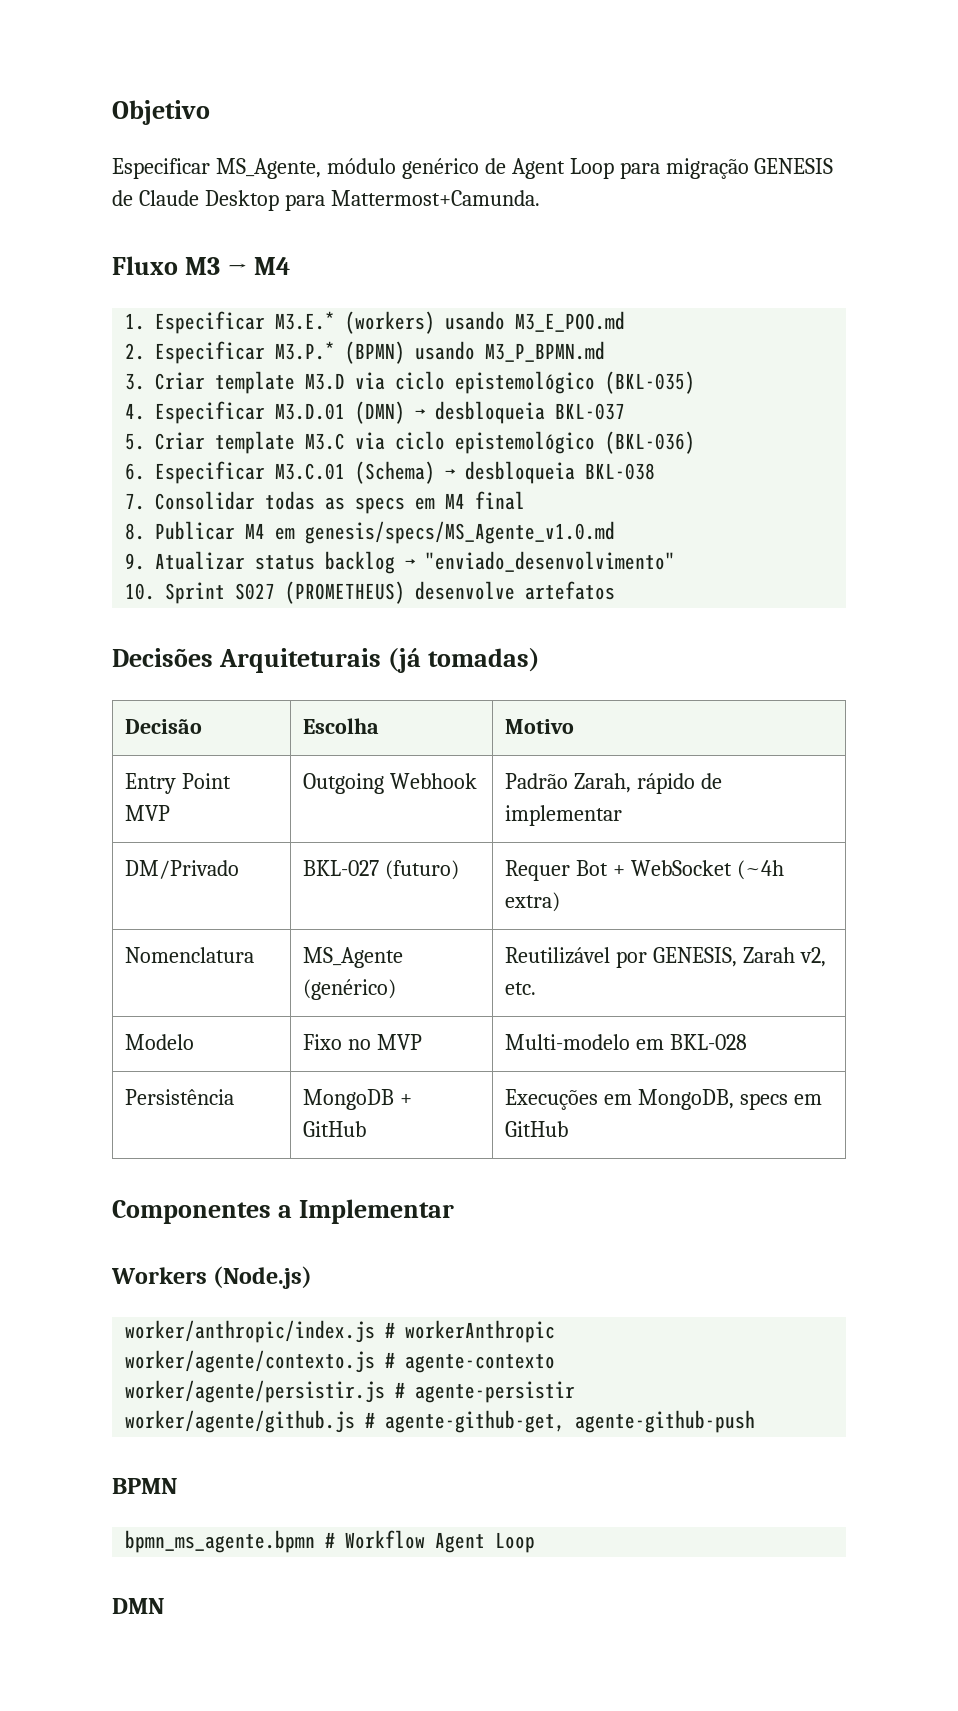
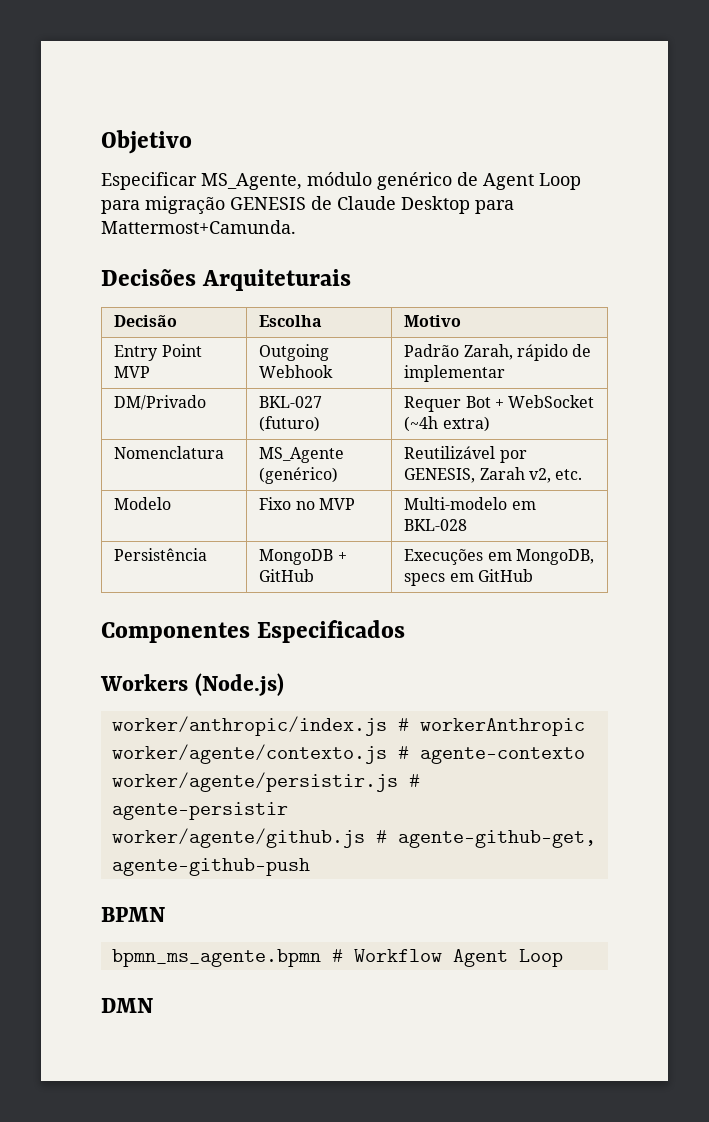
[112,256,290,275] [125,311,626,334] [125,341,606,364] [125,371,696,394] [125,401,626,424] [125,431,696,454] [125,461,656,484] [125,491,526,514] [125,521,616,544] [125,551,676,574] [125,581,616,604] // Fluxo M3 → M4 // 1. Especificar M3.E.* (workers) usando M3_E_POO.md // 2. Especificar M3.P.* (BPMN) usando M3_P_BPMN.md // 3. Criar template M3.D via ciclo epistemológico (BKL-035) // 4. Especificar M3.D.01 (DMN) → desbloqueia BKL-037 // 5. Criar template M3.C via ciclo epistemológico (BKL-036) // 6. Especificar M3.C.01 (Schema) → desbloqueia BKL-038 // 7. Consolidar todas as specs em M4 final // 8. Publicar M4 em genesis/specs/MS_Agente_v1.0.md // 9. Atualizar status backlog → "enviado_desenvolvimento" // 10. Sprint S027 (PROMETHEUS) desenvolve artefatos -> (296, 227) none
[387,648,540,673] (já tomadas) -> (352, 280) none
[277,1199,454,1224] a Implementar -> [257,620,406,643] Especificados

